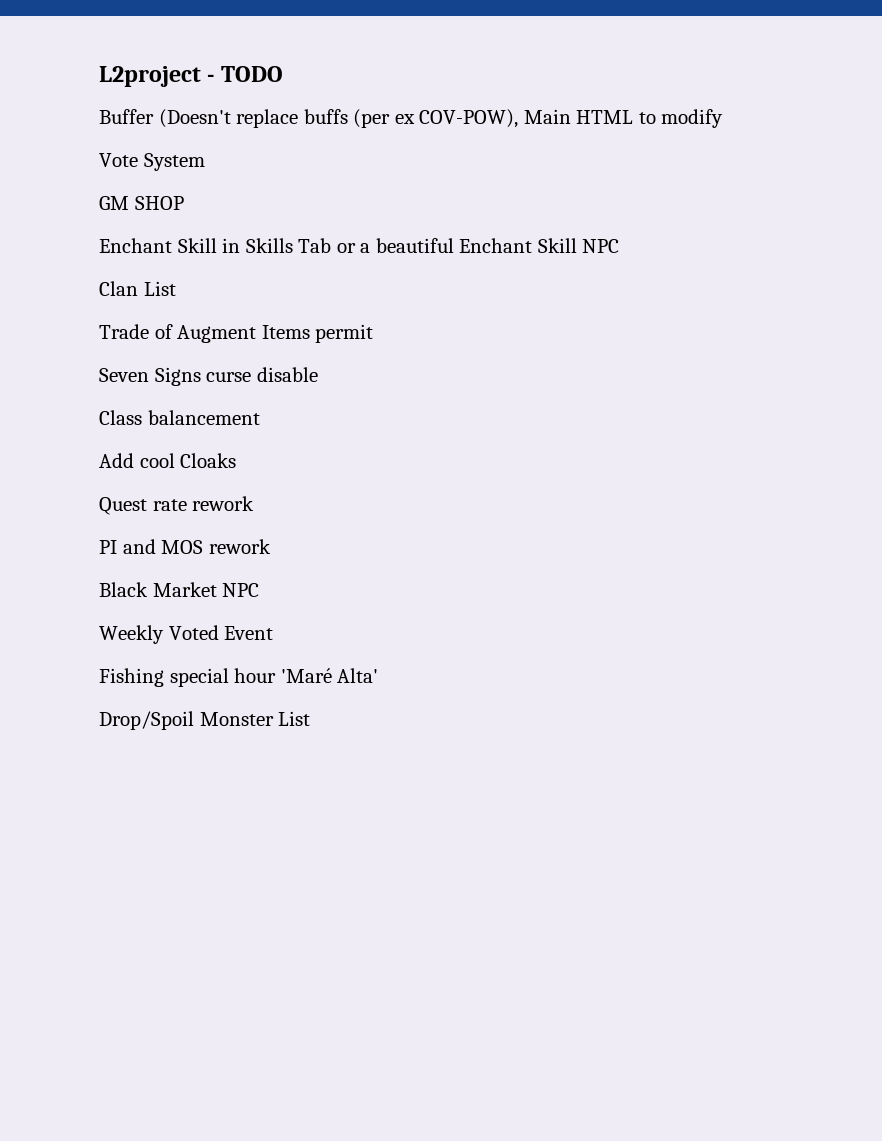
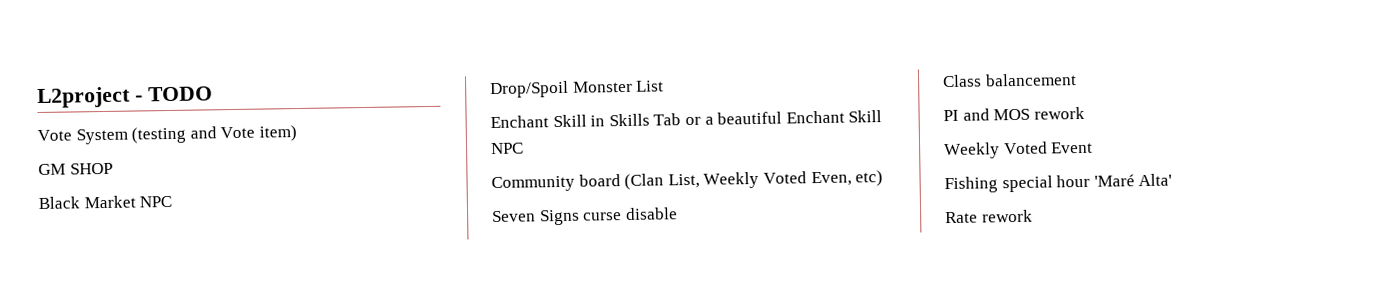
[99,109,724,128] [99,153,205,171] [99,196,184,210] Buffer (Doesn't replace buffs (per ex COV-POW), Main HTML to modify // Vote System // GM SHOP -> [37,125,297,145] [38,162,113,176] [38,195,173,209] [490,80,665,99] Vote System (testing and Vote item) // GM SHOP // Black Market NPC // Drop/Spoil Monster List
[99,281,176,296] [99,324,374,343] Clan List // Trade of Augment Items permit -> [491,170,884,193] Community board (Clan List, Weekly Voted Even, etc)
[99,453,237,468] [99,496,255,515] // Add cool Cloaks // Quest rate rework -> (1077, 80) none
[99,582,260,597] // Black Market NPC -> (1085, 113) none
[99,711,311,730] Drop/Spoil Monster List -> [945,209,1033,224] Rate rework

